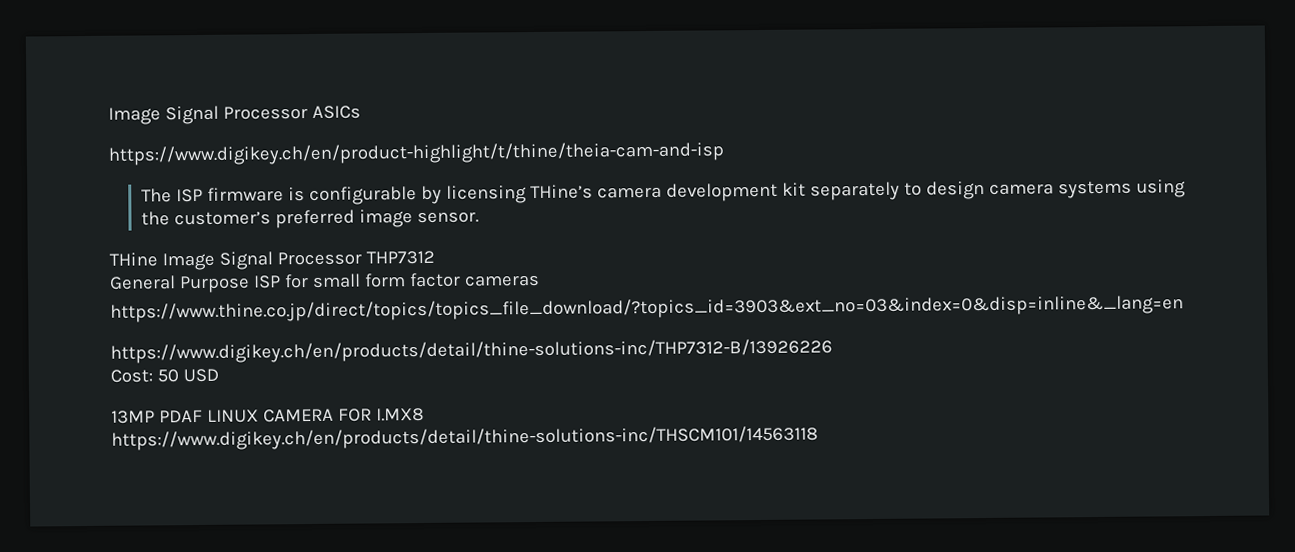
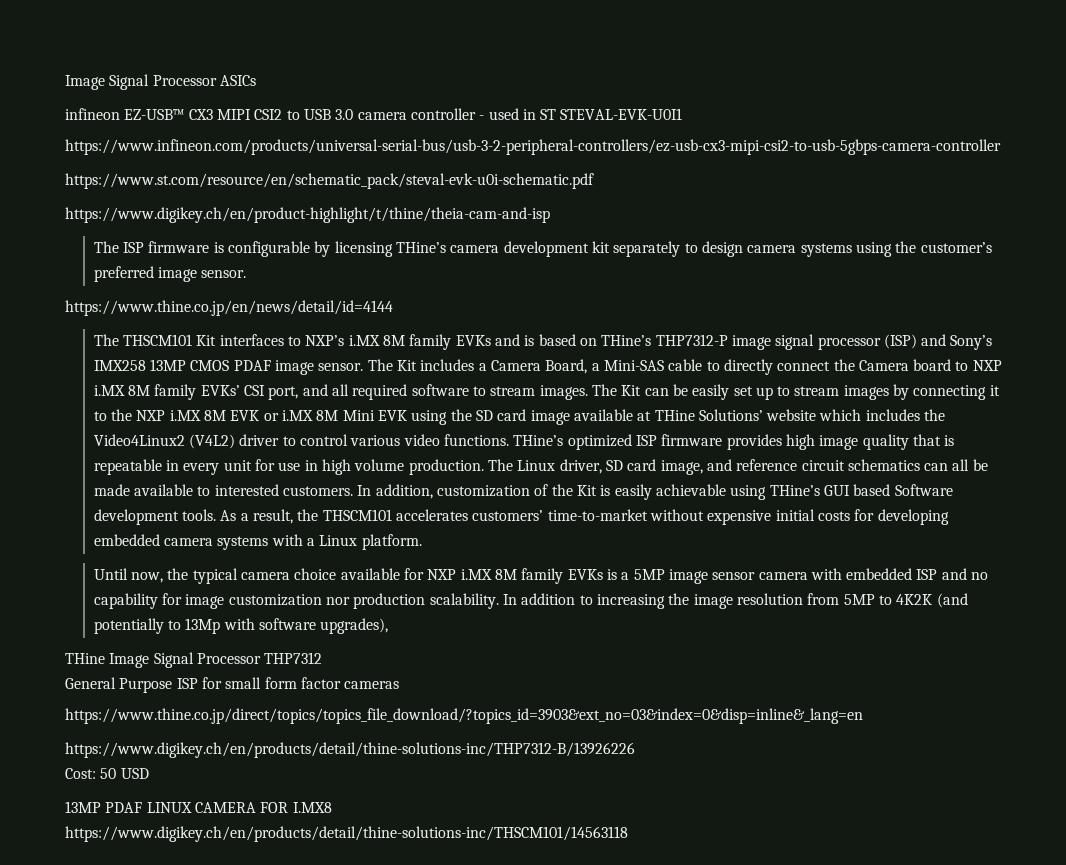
(361, 112) none -> [65,108,683,120] [65,139,1001,155] [65,173,594,189] // infineon EZ-USB™ CX3 MIPI CSI2 to USB 3.0 camera controller - used in ST STEVAL-EVK-U0I1 // https://www.infineon.com/products/universal-serial-bus/usb-3-2-peripheral-controllers/ez-usb-cx3-mipi-csi2-to-usb-5gbps-camera-controller // https://www.st.com/resource/en/schematic_pack/steval-evk-u0i-schematic.pdf
(479, 217) none -> [65,300,393,316] [93,334,993,350] [93,359,1002,375] [93,384,1000,400] [93,409,946,425] [93,434,955,450] [93,459,988,475] [93,484,953,500] [93,509,949,525] [93,534,422,550] [93,568,989,584] [93,593,968,609] [93,618,389,634] // https://www.thine.co.jp/en/news/detail/id=4144 // The THSCM101 Kit interfaces to NXP’s i.MX 8M family EVKs and is based on THine’s THP7312-P image signal processor (ISP) and Sony’s IMX258 13MP CMOS PDAF image sensor. The Kit includes a Camera Board, a Mini-SAS cable to directly connect the Camera board to NXP i.MX 8M family EVKs’ CSI port, and all required software to stream images. The Kit can be easily set up to stream images by connecting it to the NXP i.MX 8M EVK or i.MX 8M Mini EVK using the SD card image available at THine Solutions’ website which includes the Video4Linux2 (V4L2) driver to control various video functions. THine’s optimized ISP firmware provides high image quality that is repeatable in every unit for use in high volume production. The Linux driver, SD card image, and reference circuit schematics can all be made available to interested customers. In addition, customization of the Kit is easily achievable using THine’s GUI based Software development tools. As a result, the THSCM101 accelerates customers’ time-to-market without expensive initial costs for developing embedded camera systems with a Linux platform. // Until now, the typical camera choice available for NXP i.MX 8M family EVKs is a 5MP image sensor camera with embedded ISP and no capability for image customization nor production scalability. In addition to increasing the image resolution from 5MP to 4K2K (and potentially to 13Mp with software upgrades),

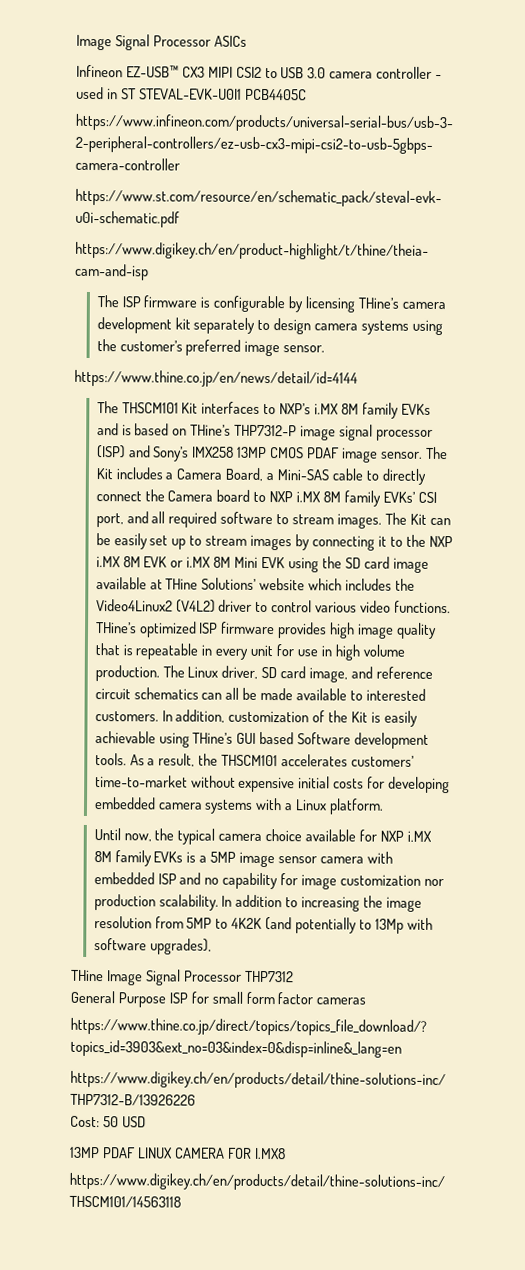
[65,108,120,120] infineon -> [76,64,123,78] Infineon
(683, 114) none -> [244,88,307,101] PCB4405C

